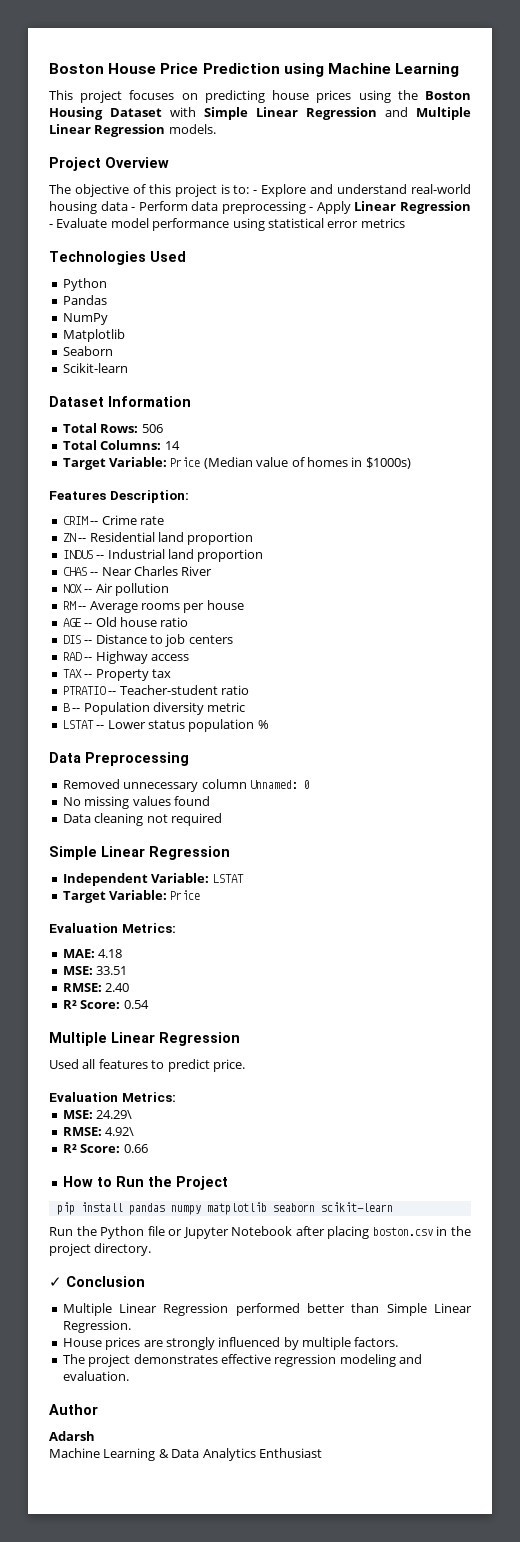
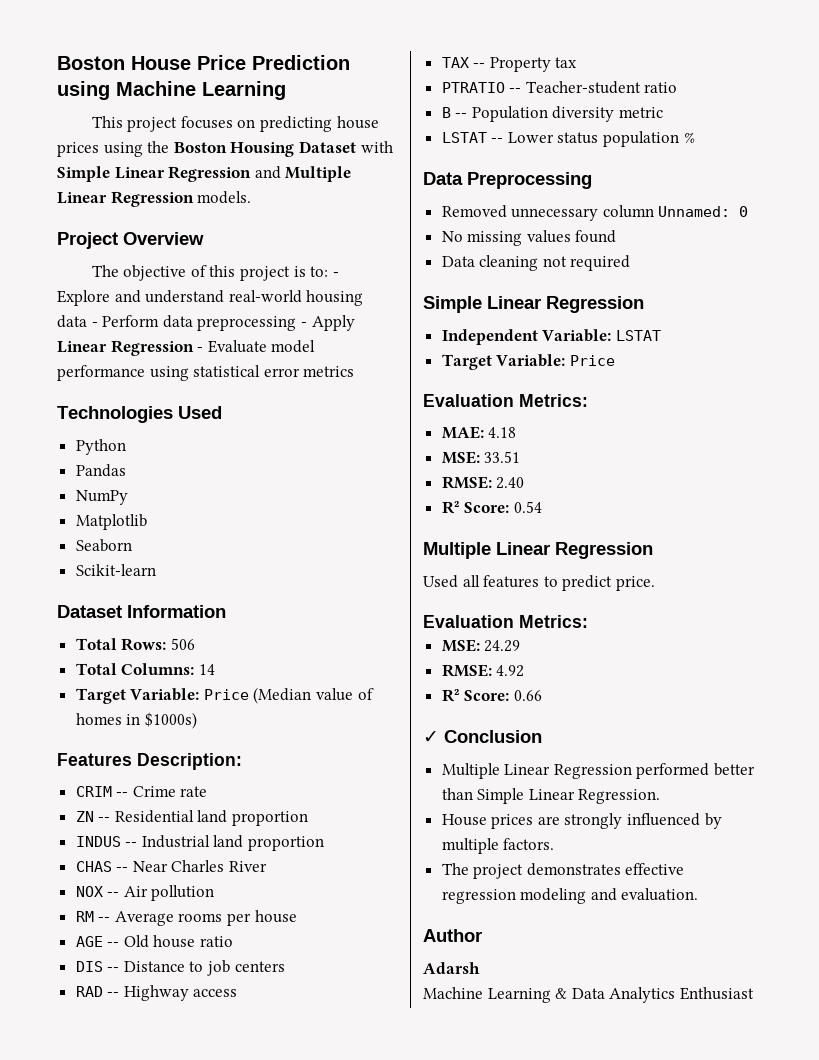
[96,1110,133,1119] [62,1127,135,1136] 24.29\ // RMSE: 4.92\ -> [484,640,521,652] [441,664,525,677] 24.29 // RMSE: 4.92
[62,1176,228,1190] [56,1202,393,1215] [49,1226,471,1239] [49,1243,152,1256] // How to Run the Project // pip install pandas numpy matplotlib seaborn scikit-learn // Run the Python file or Jupyter Notebook after placing boston.csv in the project directory. -> (542, 695) none

